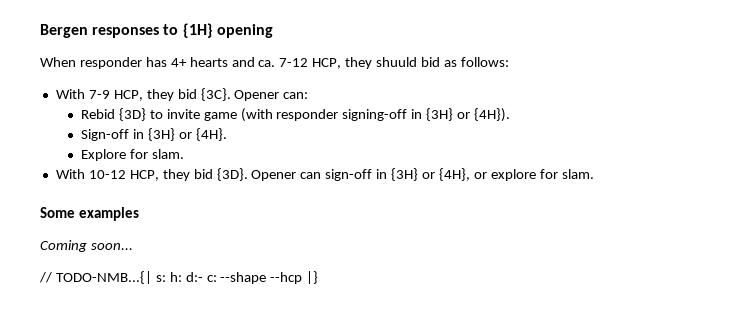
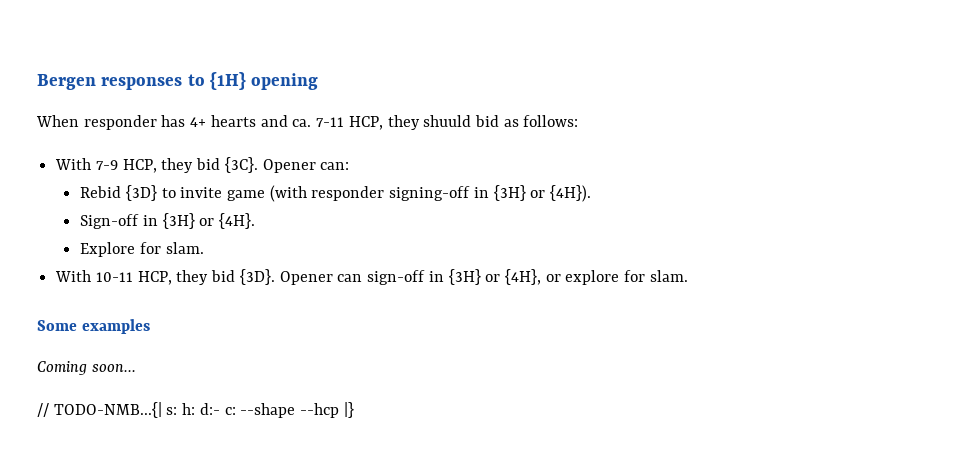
[279,58,309,67] 7-12 -> [316,117,345,127] 7-11
[88,170,126,179] 10-12 -> [95,272,133,282] 10-11

